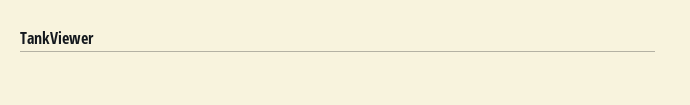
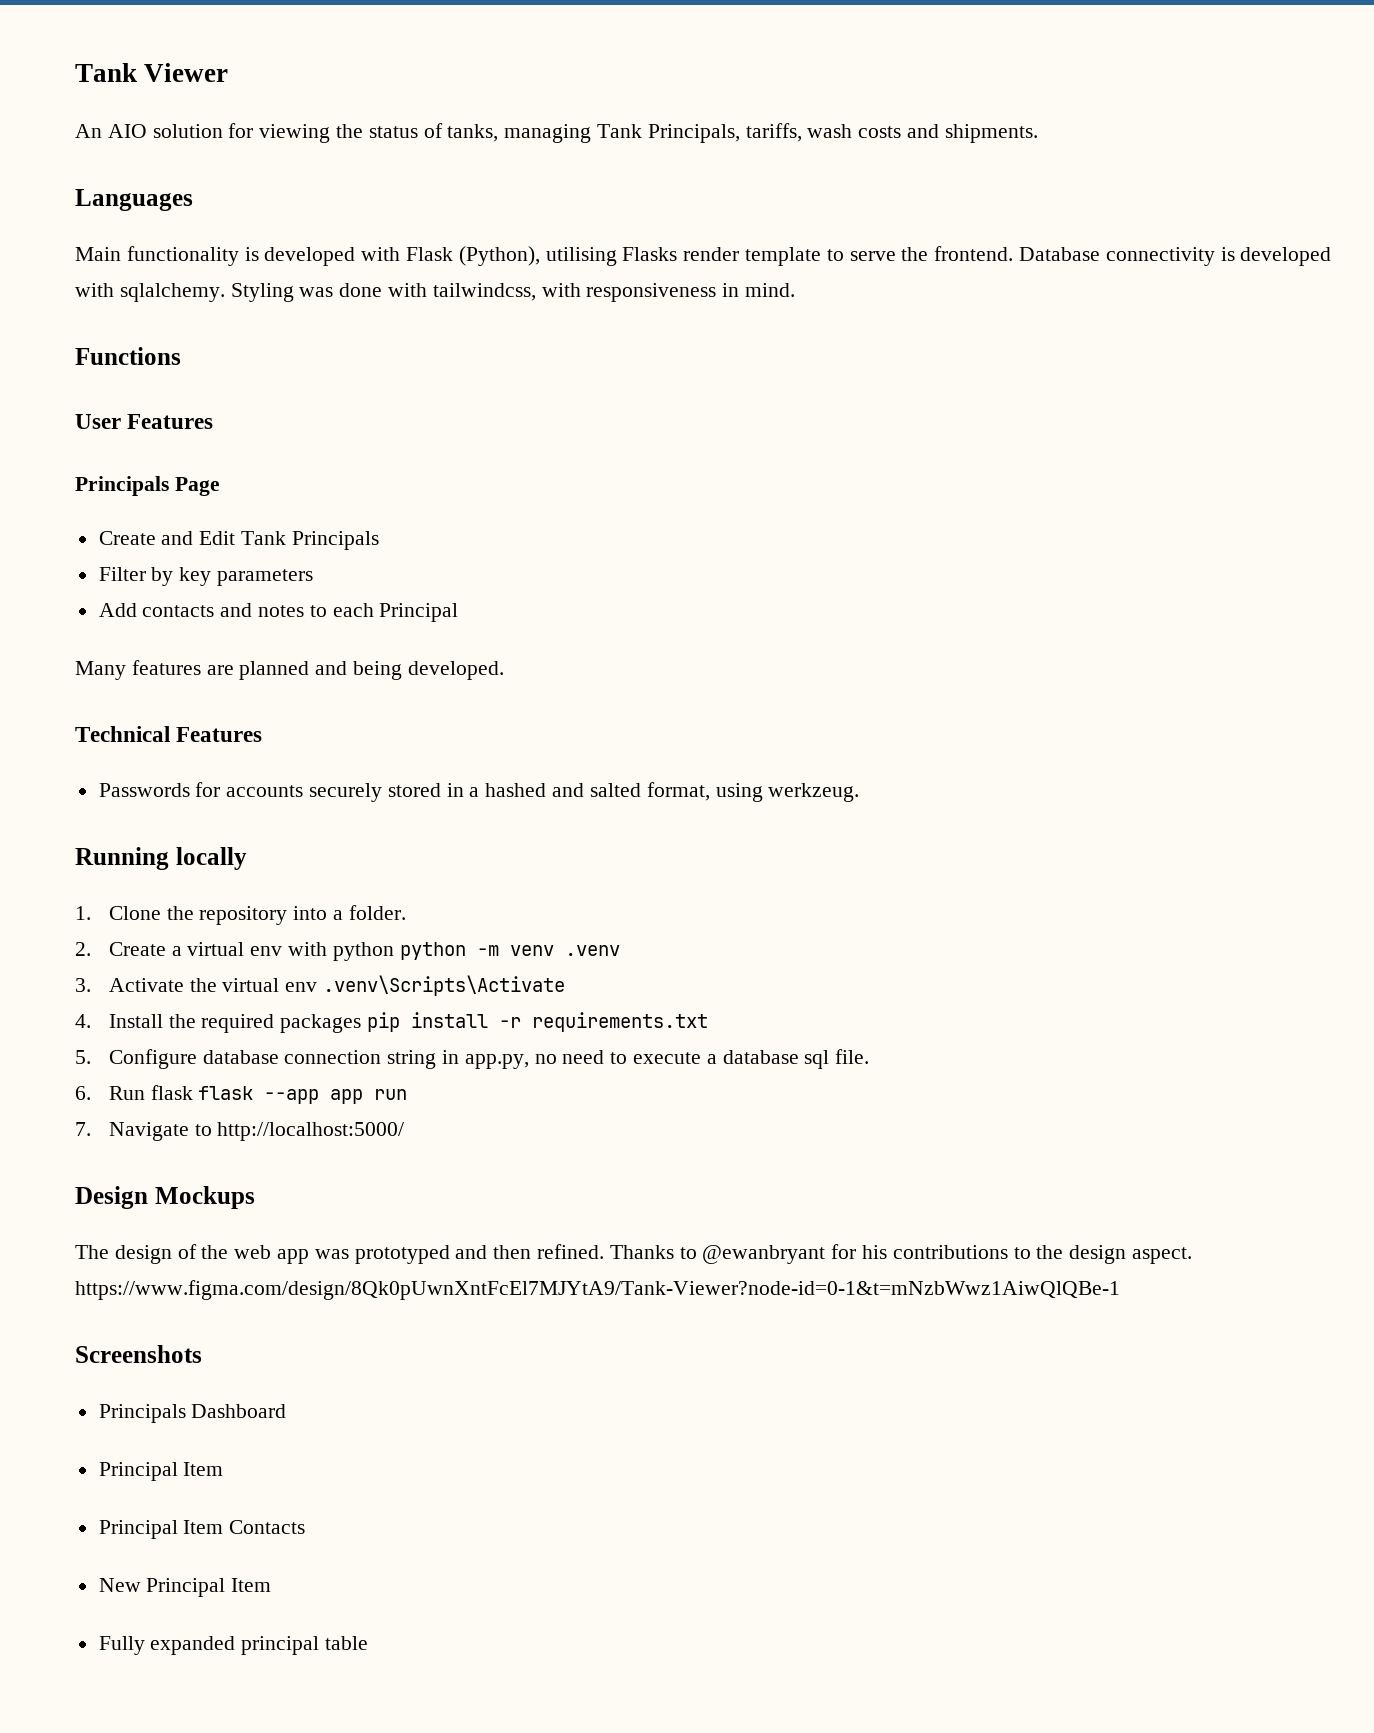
[20,31,94,44] TankViewer -> [75,63,229,82] [75,123,1038,143] [75,189,193,211] [75,246,1332,266] [75,283,796,302] [75,347,181,365] [75,414,214,429] [75,476,220,496] [98,531,379,550] [98,567,314,586] [98,603,459,622] [75,660,504,680] [75,726,263,742] [98,782,860,802] [75,847,247,870] [75,905,406,925] [75,942,620,961] [75,975,566,996] [75,1012,709,1033] [75,1049,870,1069] [75,1085,408,1104] [75,1122,405,1141] [75,1186,255,1209] [75,1244,1193,1264] [75,1280,1120,1300] [75,1345,202,1363] [98,1404,287,1423] [98,1462,224,1481] [98,1520,306,1539] [98,1578,272,1597] [98,1636,369,1655] Tank Viewer // An AIO solution for viewing the status of tanks, managing Tank Principals, tariffs, wash costs and shipments. // Languages // Main functionality is developed with Flask (Python), utilising Flasks render template to serve the frontend. Database connectivity is developed with sqlalchemy. Styling was done with tailwindcss, with responsiveness in mind. // Functions // User Features // Principals Page // Create and Edit Tank Principals // Filter by key parameters // Add contacts and notes to each Principal // Many features are planned and being developed. // Technical Features // Passwords for accounts securely stored in a hashed and salted format, using werkzeug. // Running locally // 1. Clone the repository into a folder. // 2. Create a virtual env with python python -m venv .venv // 3. Activate the virtual env .venv\Scripts\Activate // 4. Install the required packages pip install -r requirements.txt // 5. Configure database connection string in app.py, no need to execute a database sql file. // 6. Run flask flask --app app run // 7. Navigate to http://localhost:5000/ // Design Mockups // The design of the web app was prototyped and then refined. Thanks to @ewanbryant for his contributions to the design aspect. https://www.figma.com/design/8Qk0pUwnXntFcEl7MJYtA9/Tank-Viewer?node-id=0-1&t=mNzbWwz1AiwQlQBe-1 // Screenshots // Principals Dashboard // Principal Item // Principal Item Contacts // New Principal Item // Fully expanded principal table

